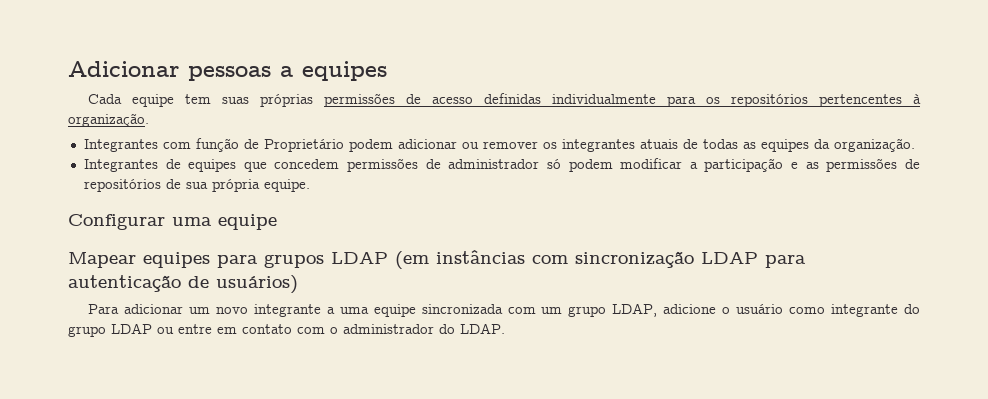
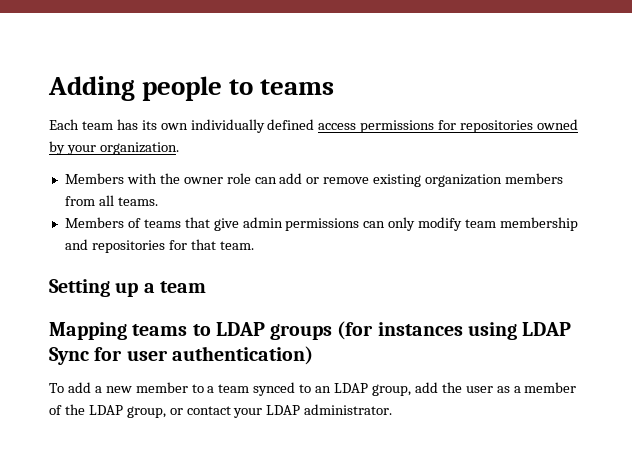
[68,61,387,81] [87,93,921,107] [68,113,149,127] [83,138,915,152] [83,158,920,172] [83,179,310,192] [68,214,277,230] [68,250,806,269] [68,275,298,294] [87,303,920,317] [68,323,505,337] Adicionar pessoas a equipes // Cada equipe tem suas próprias permissões de acesso definidas individualmente para os repositórios pertencentes à organização. // Integrantes com função de Proprietário podem adicionar ou remover os integrantes atuais de todas as equipes da organização. // Integrantes de equipes que concedem permissões de administrador só podem modificar a participação e as permissões de repositórios de sua própria equipe. // Configurar uma equipe // Mapear equipes para grupos LDAP (em instâncias com sincronização LDAP para autenticação de usuários) // Para adicionar um novo integrante a uma equipe sincronizada com um grupo LDAP, adicione o usuário como integrante do grupo LDAP ou entre em contato com o administrador do LDAP. -> [48,76,335,101] [49,119,579,133] [49,141,179,155] [64,173,564,187] [64,195,158,206] [64,217,579,231] [64,239,254,253] [49,279,206,297] [49,321,572,340] [49,346,313,365] [49,382,577,396] [49,404,393,418] Adding people to teams // Each team has its own individually defined access permissions for repositories owned by your organization. // Members with the owner role can add or remove existing organization members from all teams. // Members of teams that give admin permissions can only modify team membership and repositories for that team. // Setting up a team // Mapping teams to LDAP groups (for instances using LDAP Sync for user authentication) // To add a new member to a team synced to an LDAP group, add the user as a member of the LDAP group, or contact your LDAP administrator.

